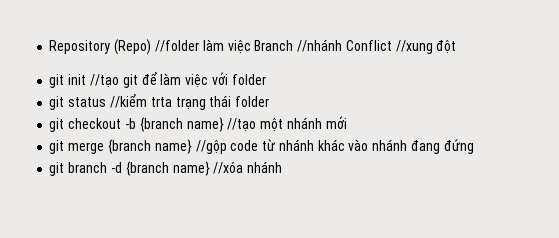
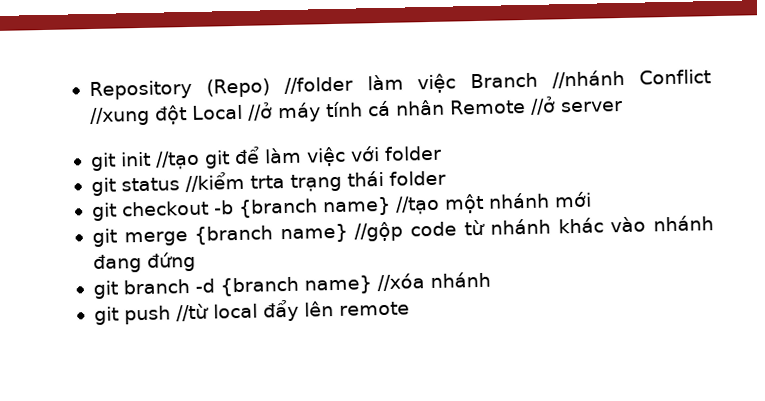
(457, 47) none -> [190,96,623,123] Local //ở máy tính cá nhân Remote //ở server
(283, 167) none -> [93,299,410,326] // git push //từ local đẩy lên remote

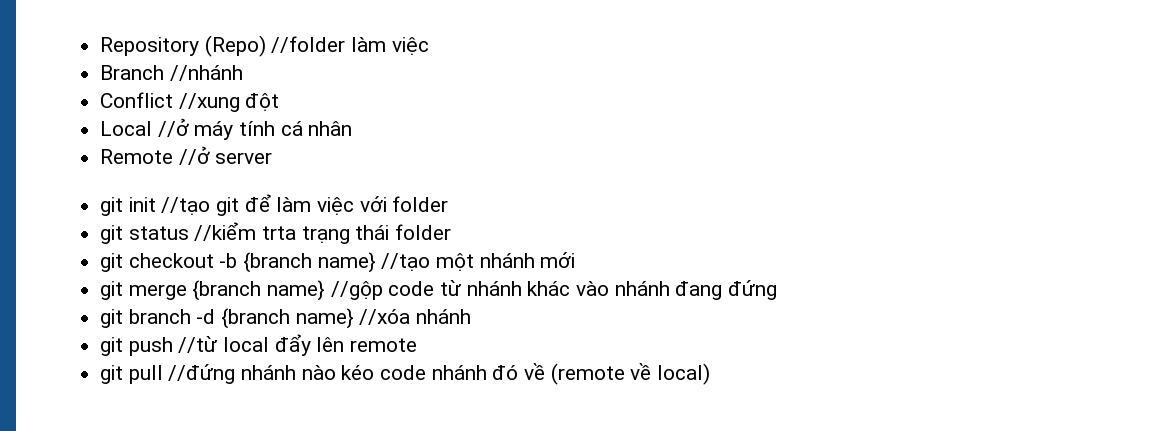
(457, 83) none -> (429, 46) //
(626, 79) none -> (243, 73) //
(187, 115) none -> (280, 102) //
(445, 107) none -> (353, 128) //
(410, 308) none -> [100,363,711,385] // git pull //đứng nhánh nào kéo code nhánh đó về (remote về local)

